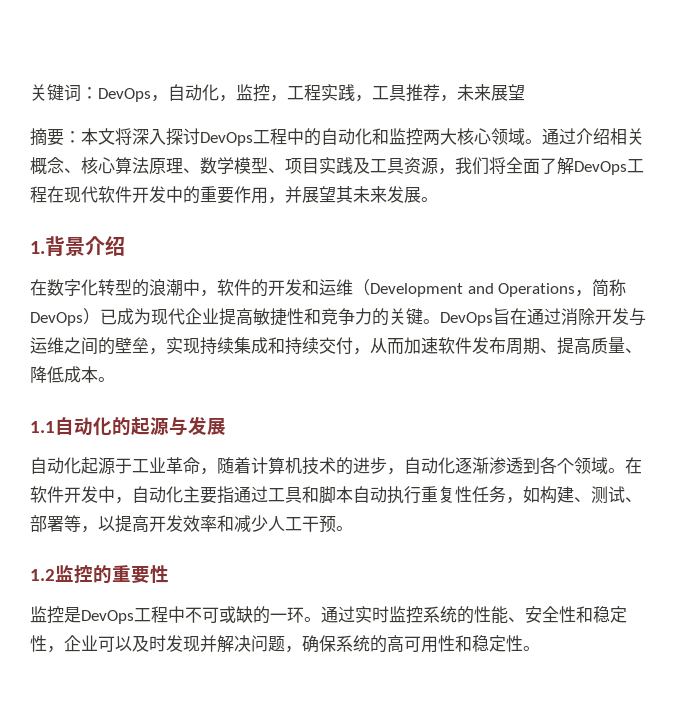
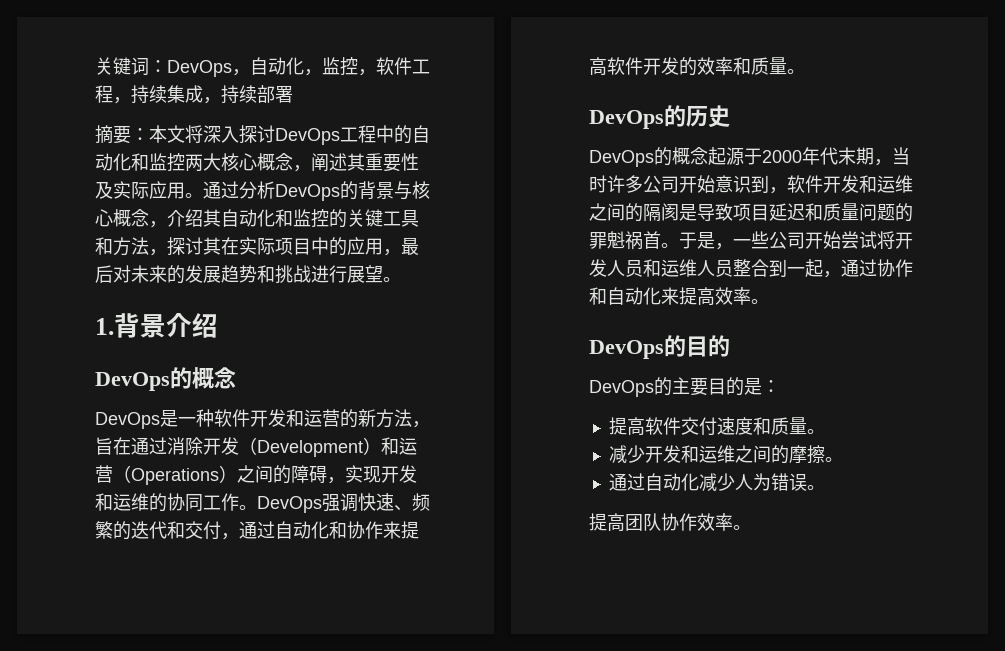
[287,84,525,102] 工程实践，工具推荐，未来展望 -> [376,57,430,75] [95,85,293,104] 软件工程，持续集成，持续部署
[491,128,644,145] [30,157,644,175] [30,186,438,204] [30,236,125,257] [30,279,627,297] [30,308,646,326] [30,337,642,355] [30,366,115,383] [30,416,226,436] [30,457,642,475] [30,486,642,504] [30,515,353,533] [30,565,169,584] [30,606,627,624] [30,635,523,653] 领域。通过介绍相关概念、核心算法原理、数学模型、项目实践及工具资源，我们将全面了解DevOps工程在现代软件开发中的重要作用，并展望其未来发展。 // 1.背景介绍 // 在数字化转型的浪潮中，软件的开发和运维（Development and Operations，简称DevOps）已成为现代企业提高敏捷性和竞争力的关键。DevOps旨在通过消除开发与运维之间的壁垒，实现持续集成和持续交付，从而加速软件发布周期、提高质量、降低成本。 // 1.1自动化的起源与发展 // 自动化起源于工业革命，随着计算机技术的进步，自动化逐渐渗透到各个领域。在软件开发中，自动化主要指通过工具和脚本自动执行重复性任务，如构建、测试、部署等，以提高开发效率和减少人工干预。 // 1.2监控的重要性 // 监控是DevOps工程中不可或缺的一环。通过实时监控系统的性能、安全性和稳定性，企业可以及时发现并解决问题，确保系统的高可用性和稳定性 -> [257,153,419,172] [95,181,430,201] [95,209,419,228] [95,237,419,256] [95,265,401,284] [95,313,218,338] [95,367,236,391] [95,409,430,429] [95,437,417,457] [95,465,417,485] [95,493,430,513] [95,521,419,540] [589,57,805,76] [589,105,730,129] [589,147,910,167] [589,175,913,194] [589,203,913,222] [589,231,913,250] [589,259,913,278] [589,287,769,306] [589,335,730,359] [589,377,780,397] [608,417,825,436] [608,445,843,464] [608,473,825,491] [589,513,733,532] 概念，阐述其重要性及实际应用。通过分析DevOps的背景与核心概念，介绍其自动化和监控的关键工具和方法，探讨其在实际项目中的应用，最后对未来的发展趋势和挑战进行展望。 // 1.背景介绍 // DevOps的概念 // DevOps是一种软件开发和运营的新方法，旨在通过消除开发（Development）和运营（Operations）之间的障碍，实现开发和运维的协同工作。DevOps强调快速、频繁的迭代和交付，通过自动化和协作来提高软件开发的效率和质量。 // DevOps的历史 // DevOps的概念起源于2000年代末期，当时许多公司开始意识到，软件开发和运维之间的隔阂是导致项目延迟和质量问题的罪魁祸首。于是，一些公司开始尝试将开发人员和运维人员整合到一起，通过协作和自动化来提高效率。 // DevOps的目的 // DevOps的主要目的是： // 提高软件交付速度和质量。 // 减少开发和运维之间的摩擦。 // 通过自动化减少人为错误。 // 提高团队协作效率

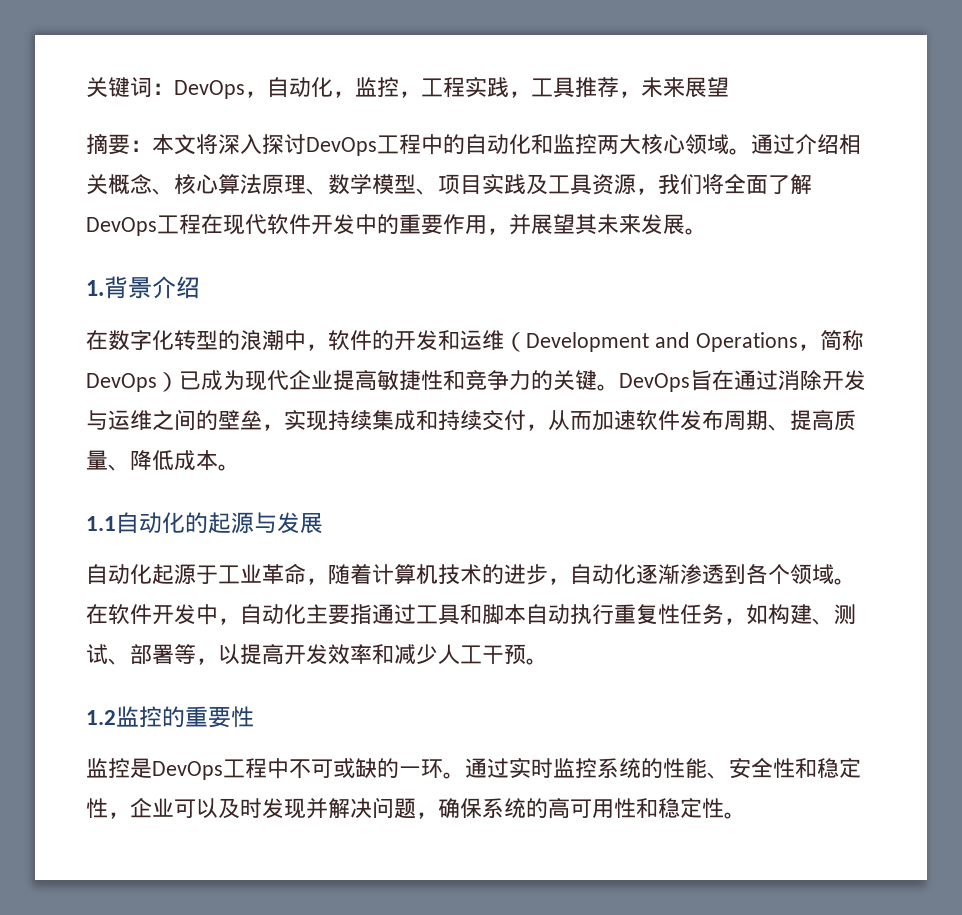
[376,57,430,75] [95,85,293,104] 软件工程，持续集成，持续部署 -> [421,77,729,98] 工程实践，工具推荐，未来展望
[257,153,419,172] [95,181,430,201] [95,209,419,228] [95,237,419,256] [95,265,401,284] [95,313,218,338] [95,367,236,391] [95,409,430,429] [95,437,417,457] [95,465,417,485] [95,493,430,513] [95,521,419,540] [589,57,805,76] [589,105,730,129] [589,147,910,167] [589,175,913,194] [589,203,913,222] [589,231,913,250] [589,259,913,278] [589,287,769,306] [589,335,730,359] [589,377,780,397] [608,417,825,436] [608,445,843,464] [608,473,825,491] [589,513,733,532] 概念，阐述其重要性及实际应用。通过分析DevOps的背景与核心概念，介绍其自动化和监控的关键工具和方法，探讨其在实际项目中的应用，最后对未来的发展趋势和挑战进行展望。 // 1.背景介绍 // DevOps的概念 // DevOps是一种软件开发和运营的新方法，旨在通过消除开发（Development）和运营（Operations）之间的障碍，实现开发和运维的协同工作。DevOps强调快速、频繁的迭代和交付，通过自动化和协作来提高软件开发的效率和质量。 // DevOps的历史 // DevOps的概念起源于2000年代末期，当时许多公司开始意识到，软件开发和运维之间的隔阂是导致项目延迟和质量问题的罪魁祸首。于是，一些公司开始尝试将开发人员和运维人员整合到一起，通过协作和自动化来提高效率。 // DevOps的目的 // DevOps的主要目的是： // 提高软件交付速度和质量。 // 减少开发和运维之间的摩擦。 // 通过自动化减少人为错误。 // 提高团队协作效率 -> [685,134,861,155] [86,173,812,195] [86,214,707,236] [86,276,200,299] [86,330,864,352] [86,370,866,392] [86,409,856,431] [86,450,240,471] [86,512,323,534] [86,563,856,585] [86,604,856,625] [86,644,548,665] [86,706,254,728] [86,758,861,780] [86,797,724,819] 领域。通过介绍相关概念、核心算法原理、数学模型、项目实践及工具资源，我们将全面了解DevOps工程在现代软件开发中的重要作用，并展望其未来发展。 // 1.背景介绍 // 在数字化转型的浪潮中，软件的开发和运维（Development and Operations，简称DevOps）已成为现代企业提高敏捷性和竞争力的关键。DevOps旨在通过消除开发与运维之间的壁垒，实现持续集成和持续交付，从而加速软件发布周期、提高质量、降低成本。 // 1.1自动化的起源与发展 // 自动化起源于工业革命，随着计算机技术的进步，自动化逐渐渗透到各个领域。在软件开发中，自动化主要指通过工具和脚本自动执行重复性任务，如构建、测试、部署等，以提高开发效率和减少人工干预。 // 1.2监控的重要性 // 监控是DevOps工程中不可或缺的一环。通过实时监控系统的性能、安全性和稳定性，企业可以及时发现并解决问题，确保系统的高可用性和稳定性

